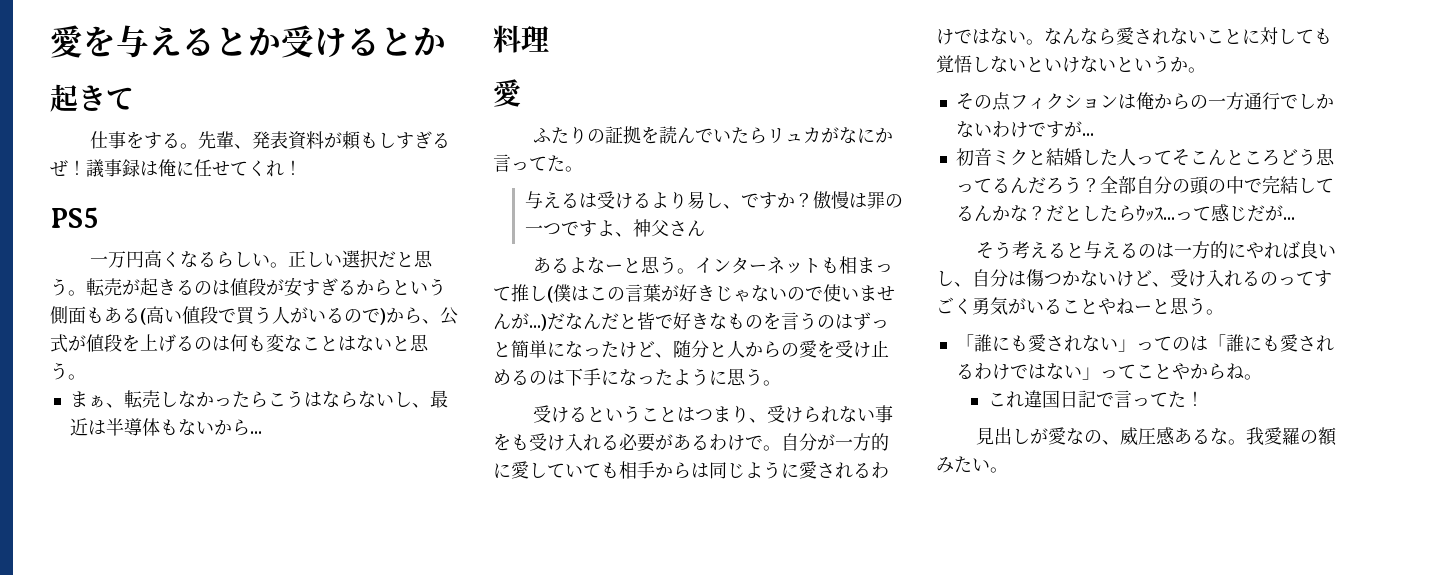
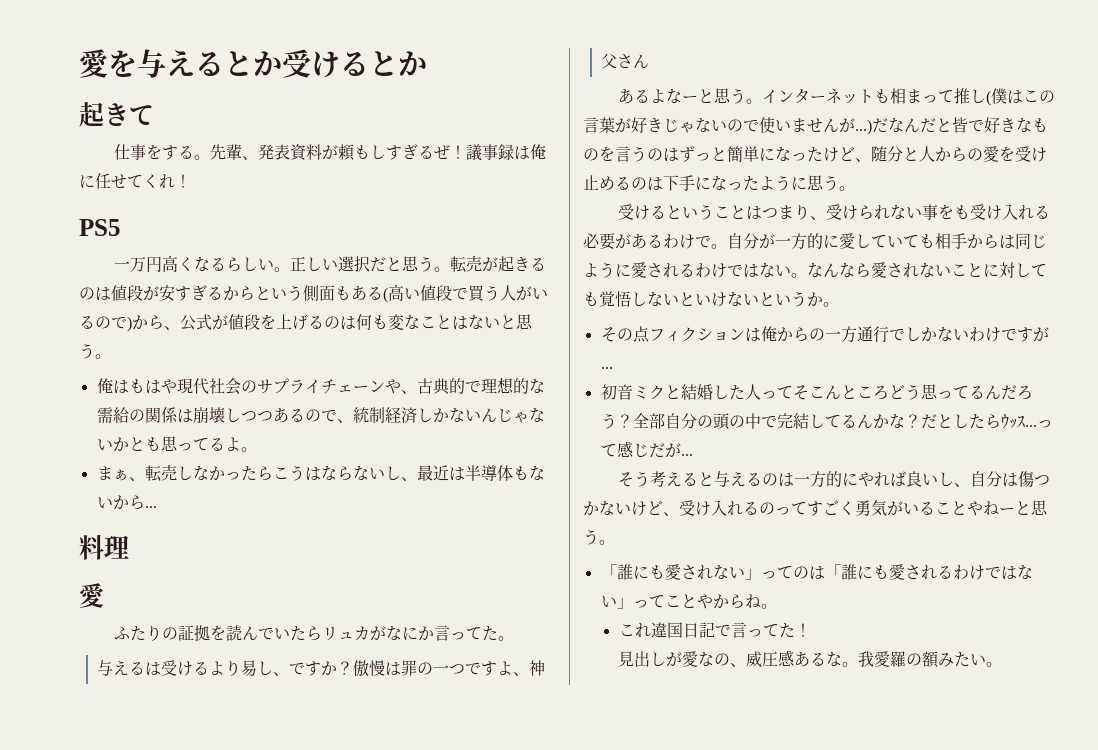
(86, 377) none -> [96,377,545,395] [96,407,545,423] [96,436,257,452] // 俺はもはや現代社会のサプライチェーンや、古典的で理想的な需給の関係は崩壊しつつあるので、統制経済しかないんじゃないかとも思ってるよ。

